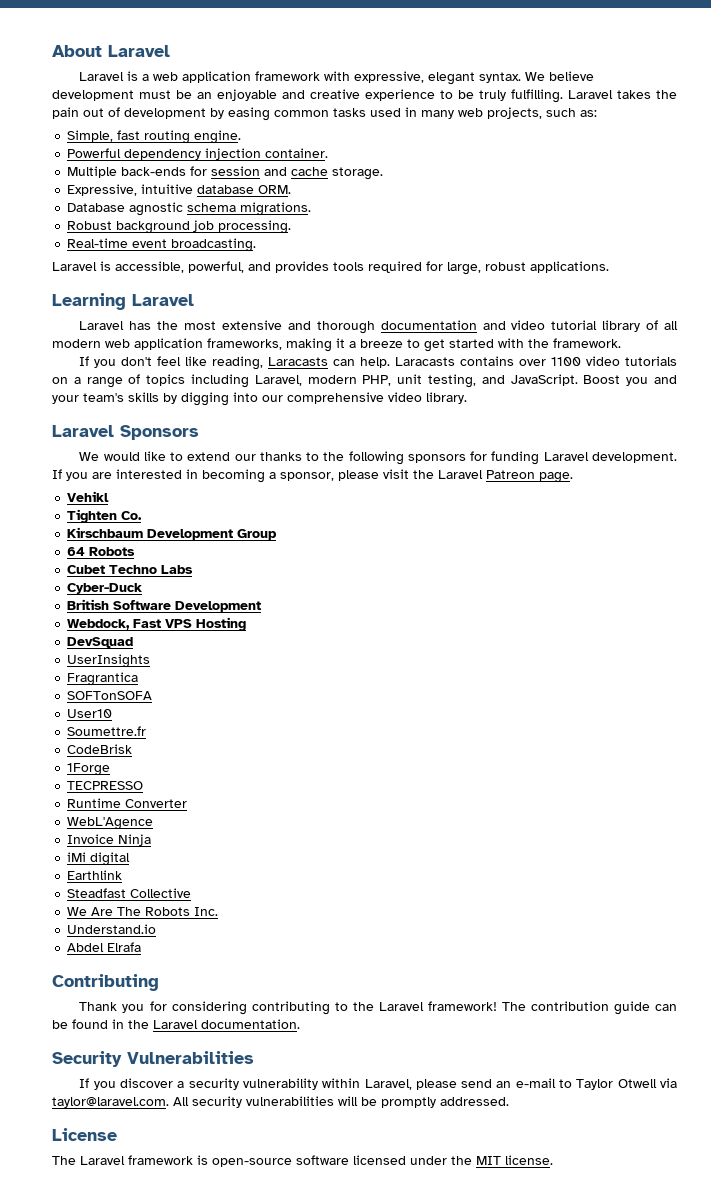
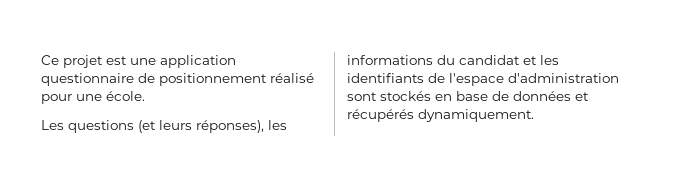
[52,45,170,57] [79,71,595,85] [52,89,677,103] [52,107,597,121] [67,130,242,144] [67,148,329,160] [67,166,384,180] [67,184,292,196] [67,202,312,216] [67,220,292,234] [67,238,257,252] [52,261,609,275] [52,293,194,310] [79,320,678,334] [52,338,621,352] [79,356,677,370] [52,374,677,388] [52,392,467,406] [52,425,199,440] [79,451,677,465] [52,469,573,483] [67,491,110,502] [67,509,143,523] [67,527,278,540] [67,547,136,556] [67,565,194,574] [67,583,143,594] [67,599,262,612] [67,617,247,631] [67,637,134,648] [67,654,151,668] [67,672,139,686] [67,691,153,700] [67,709,113,718] [67,726,147,736] [67,744,133,754] [67,763,111,776] [67,781,144,790] [67,798,188,808] [67,817,154,830] [67,834,152,846] [67,852,131,866] [67,870,123,880] [67,888,192,898] [67,907,219,916] [67,924,157,934] [67,942,142,952] [52,974,159,991] [79,1001,677,1015] [52,1019,300,1029] [52,1051,254,1067] [79,1078,678,1090] [52,1096,509,1108] [52,1128,117,1141] [52,1155,553,1167] About Laravel // Laravel is a web application framework with expressive, elegant syntax. We believe development must be an enjoyable and creative experience to be truly fulfilling. Laravel takes the pain out of development by easing common tasks used in many web projects, such as: // Simple, fast routing engine. // Powerful dependency injection container. // Multiple back-ends for session and cache storage. // Expressive, intuitive database ORM. // Database agnostic schema migrations. // Robust background job processing. // Real-time event broadcasting. // Laravel is accessible, powerful, and provides tools required for large, robust applications. // Learning Laravel // Laravel has the most extensive and thorough documentation and video tutorial library of all modern web application frameworks, making it a breeze to get started with the framework. // If you don't feel like reading, Laracasts can help. Laracasts contains over 1100 video tutorials on a range of topics including Laravel, modern PHP, unit testing, and JavaScript. Boost you and your team's skills by digging into our comprehensive video library. // Laravel Sponsors // We would like to extend our thanks to the following sponsors for funding Laravel development. If you are interested in becoming a sponsor, please visit the Laravel Patreon page. // Vehikl // Tighten Co. // Kirschbaum Development Group // 64 Robots // Cubet Techno Labs // Cyber-Duck // British Software Development // Webdock, Fast VPS Hosting // DevSquad // UserInsights // Fragrantica // SOFTonSOFA // User10 // Soumettre.fr // CodeBrisk // 1Forge // TECPRESSO // Runtime Converter // WebL'Agence // Invoice Ninja // iMi digital // Earthlink // Steadfast Collective // We Are The Robots Inc. // Understand.io // Abdel Elrafa // Contributing // Thank you for considering contributing to the Laravel framework! The contribution guide can be found in the Laravel documentation. // Security Vulnerabilities // If you discover a security vulnerability within Laravel, please send an e-mail to Taylor Otwell via taylor@laravel.com. All security vulnerabilities will be promptly addressed. // License // The Laravel framework is open-source software licensed under the MIT license. -> [41,55,236,68] [41,73,314,86] [41,91,145,104] [41,120,287,133] [347,55,559,65] [347,73,619,86] [347,91,589,101] [347,109,534,122] Ce projet est une application questionnaire de positionnement réalisé pour une école. // Les questions (et leurs réponses), les informations du candidat et les identifiants de l'espace d'administration sont stockés en base de données et récupérés dynamiquement.

